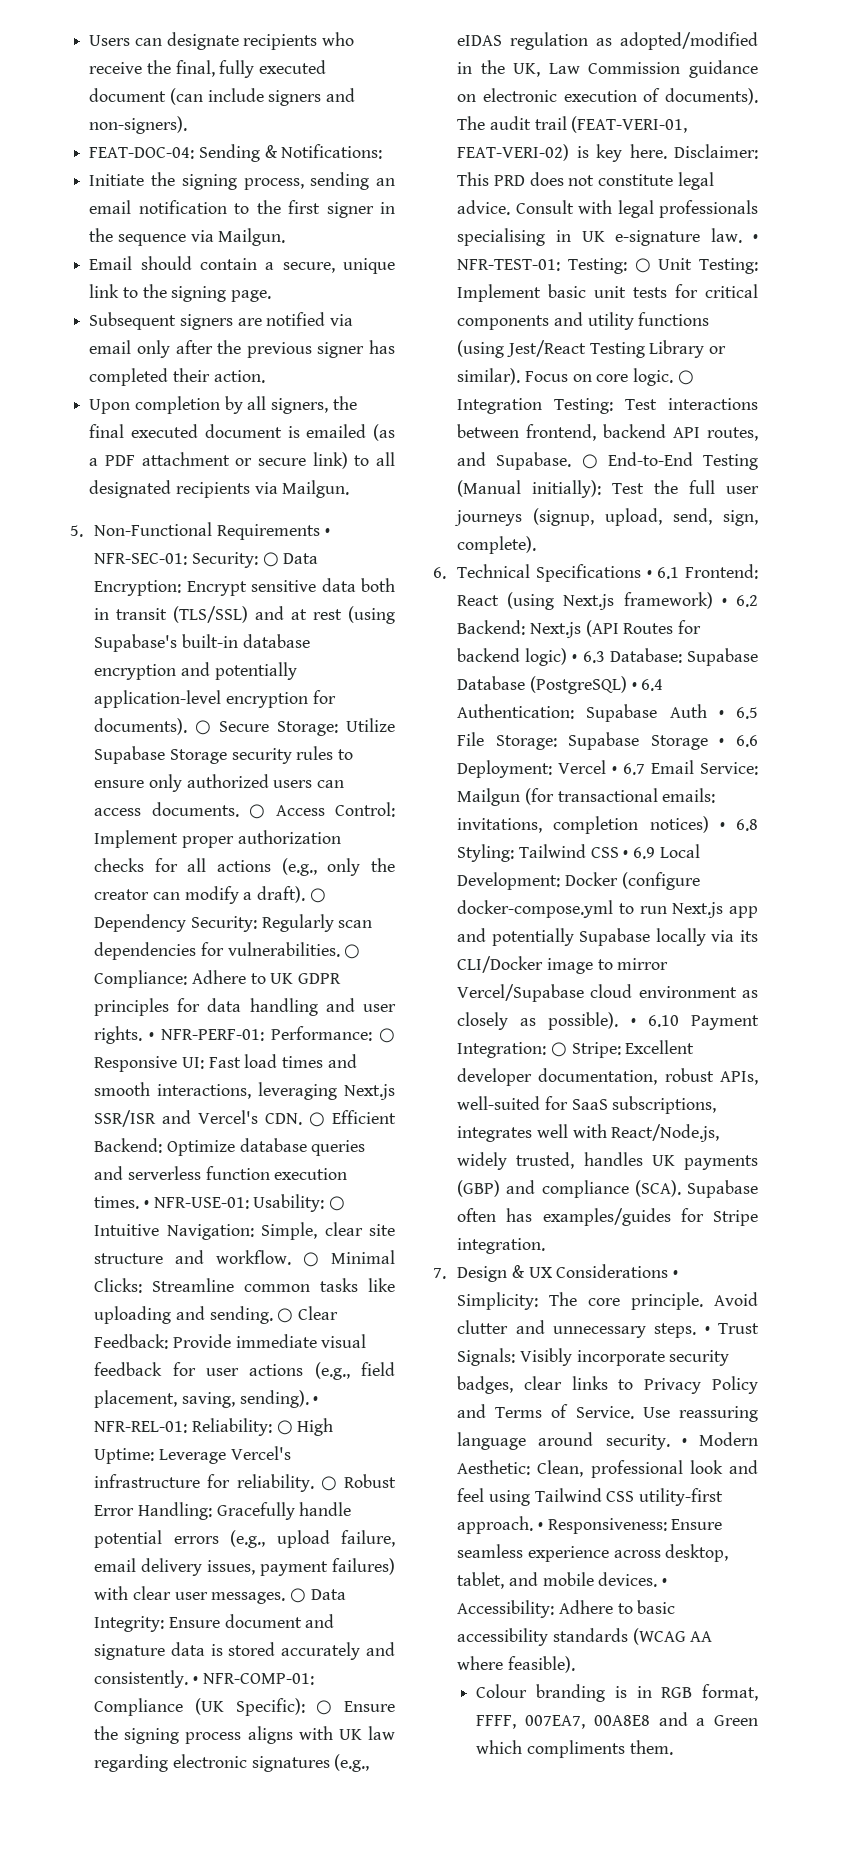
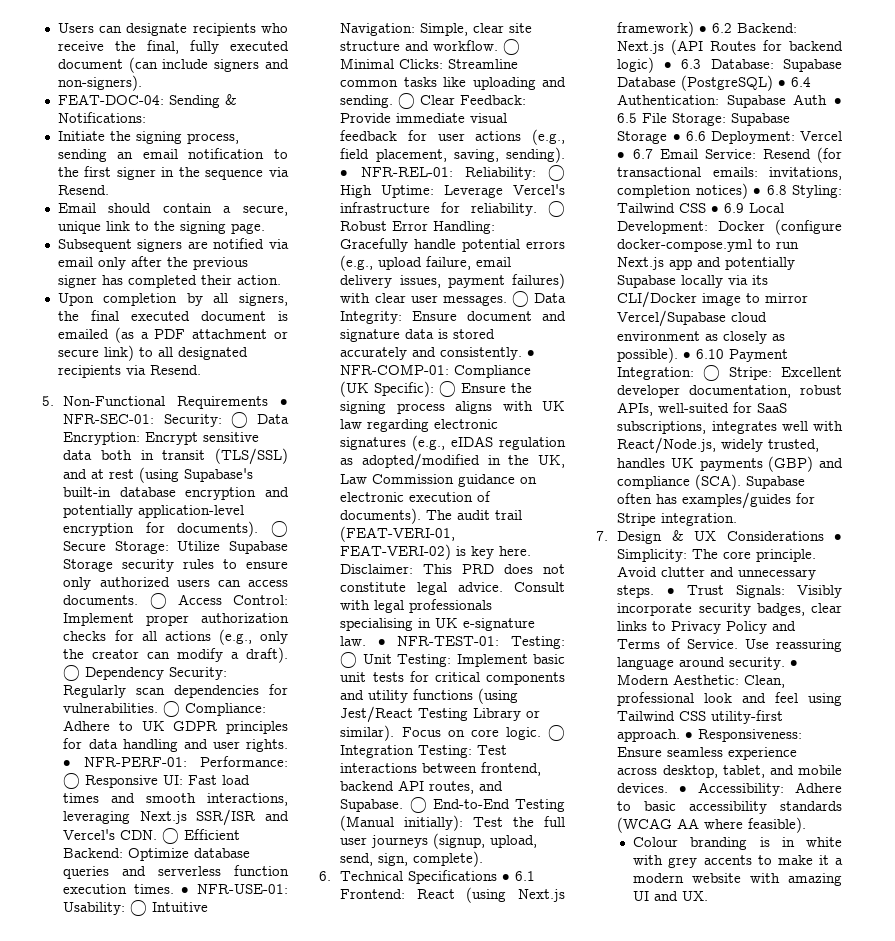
[218,228,286,246] Mailgun. -> [57,185,109,195] Resend.
[282,480,350,498] Mailgun. -> [149,365,201,375] Resend.
[457,788,521,806] Mailgun -> [762,149,811,159] Resend
[661,1684,758,1701] [476,1712,758,1729] [476,1740,673,1758] RGB format, FFFF, 007EA7, 00A8E8 and a Green which compliments them. -> [806,837,842,847] [633,855,843,868] [633,873,842,886] [633,891,709,901] white with grey accents to make it a modern website with amazing UI and UX.

